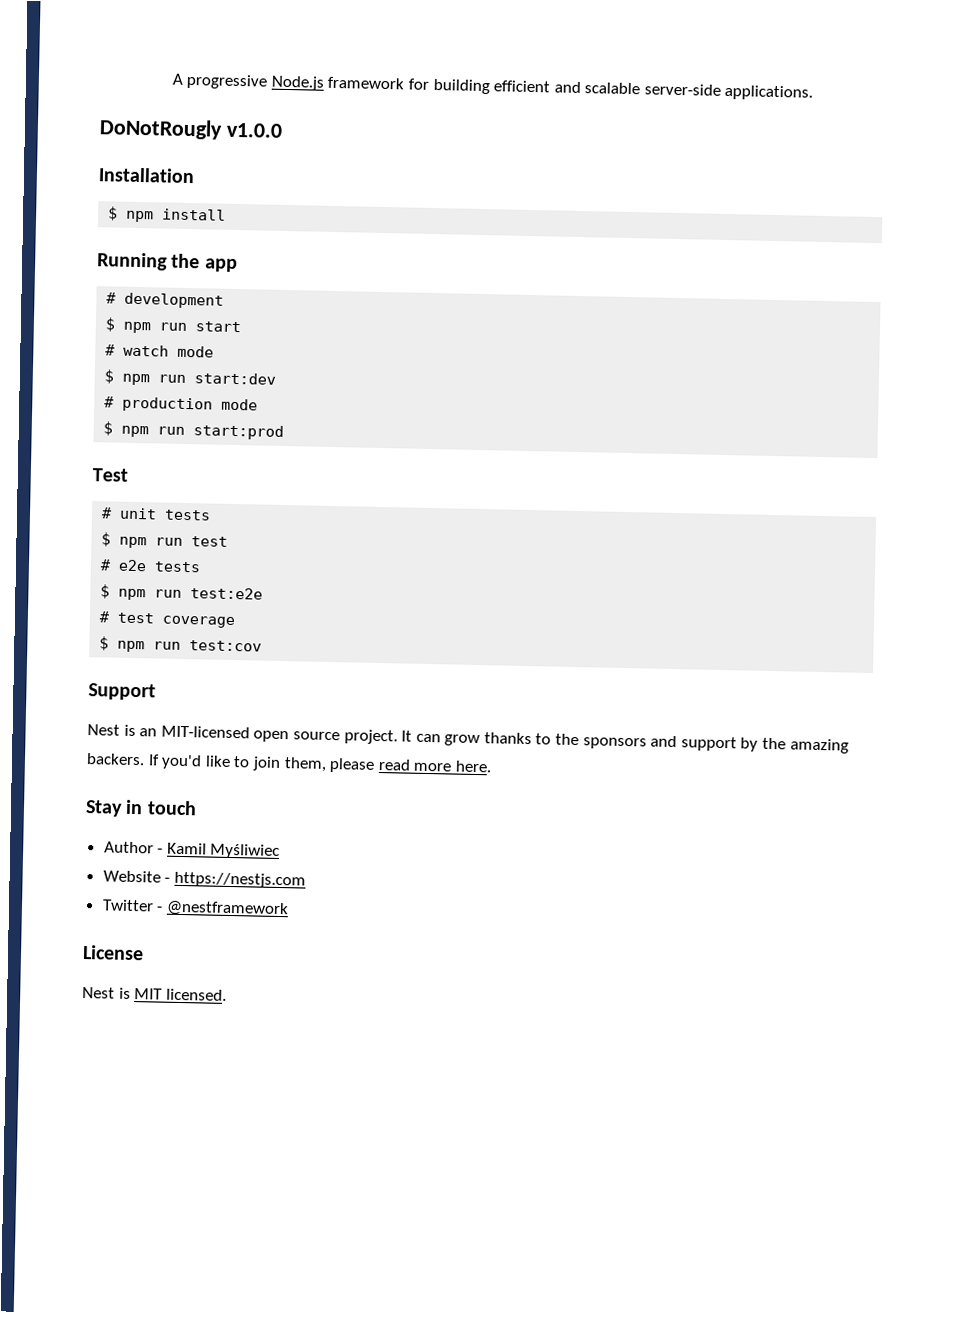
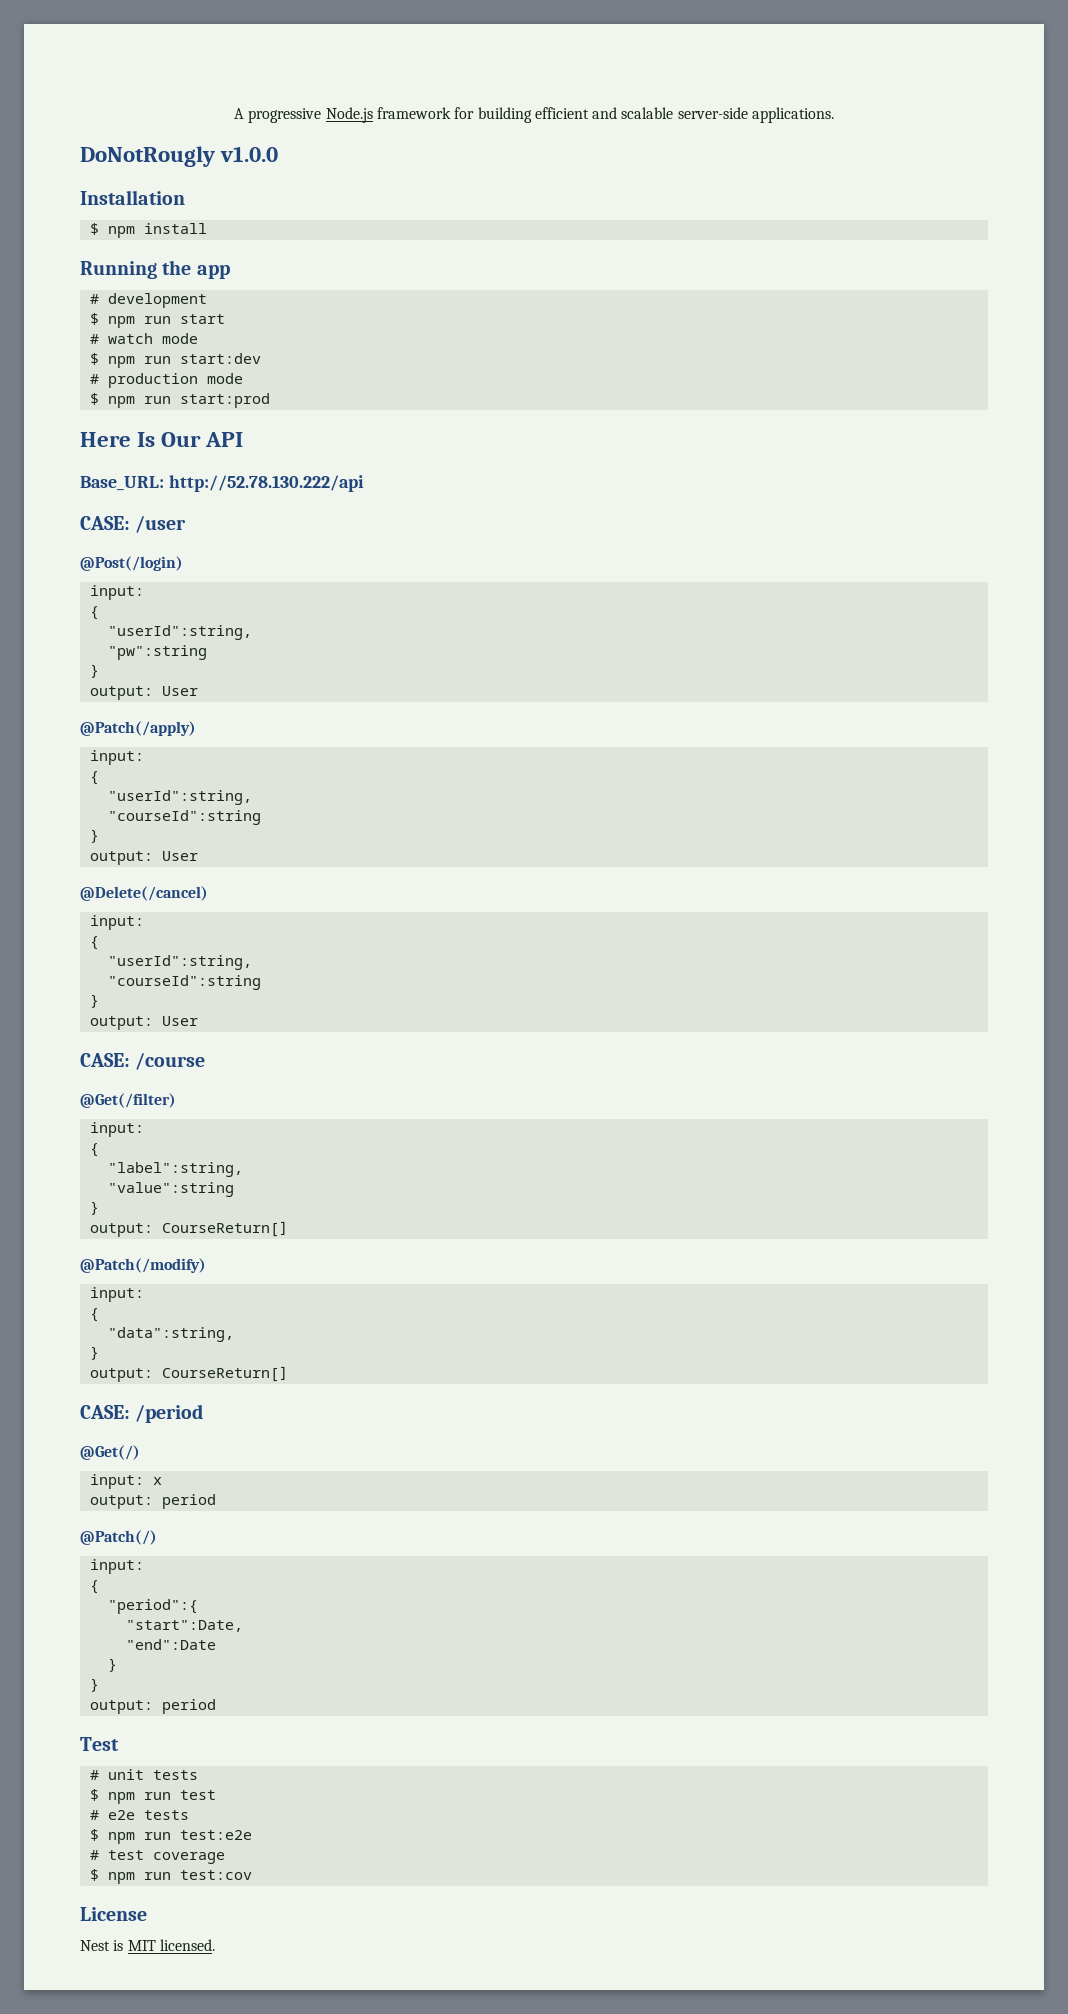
(285, 432) none -> [80,432,244,447] [80,475,364,492] [80,516,187,533] [80,556,183,571] [89,585,144,600] [89,606,99,620] [107,625,252,640] [107,645,207,660] [89,664,99,678] [89,686,198,700] [80,721,196,736] [89,750,144,765] [89,771,99,785] [107,790,252,805] [107,810,261,825] [89,829,99,843] [89,851,198,865] [80,886,208,901] [89,915,144,930] [89,936,99,950] [107,955,252,970] [107,975,261,990] [89,994,99,1008] [89,1016,198,1030] [80,1053,206,1070] [80,1093,176,1108] [89,1122,144,1137] [89,1143,99,1157] [107,1162,243,1177] [107,1182,234,1197] [89,1201,99,1215] [89,1221,288,1237] [80,1258,206,1273] [89,1287,144,1302] [89,1308,99,1322] [107,1327,234,1342] [89,1346,99,1360] [89,1366,288,1382] [80,1404,204,1423] [80,1445,140,1460] [89,1474,162,1489] [89,1494,216,1509] [80,1530,157,1545] [89,1559,144,1574] [89,1580,99,1594] [107,1599,198,1614] [125,1620,243,1632] [125,1639,216,1650] [107,1658,117,1672] [89,1678,99,1692] [89,1699,216,1714] // Here Is Our API // Base_URL: http://52.78.130.222/api // CASE: /user // @Post(/login) // input: // { // "userId":string, // "pw":string // } // output: User // @Patch(/apply) // input: // { // "userId":string, // "courseId":string // } // output: User // @Delete(/cancel) // input: // { // "userId":string, // "courseId":string // } // output: User // CASE: /course // @Get(/filter) // input: // { // "label":string, // "value":string // } // output: CourseReturn[] // @Patch(/modify) // input: // { // "data":string, // } // output: CourseReturn[] // CASE: /period // @Get(/) // input: x // output: period // @Patch(/) // input: // { // "period":{ // "start":Date, // "end":Date // } // } // output: period
[88,683,156,701] [87,724,849,754] [86,753,492,773] [85,799,197,817] [103,841,281,860] [102,870,306,889] [101,899,289,918] // Support // Nest is an MIT-licensed open source project. It can grow thanks to the sponsors and support by the amazing backers. If you'd like to join them, please read more here. // Stay in touch // Author - Kamil Myśliwiec // Website - https://nestjs.com // Twitter - @nestframework -> (252, 1875) none

